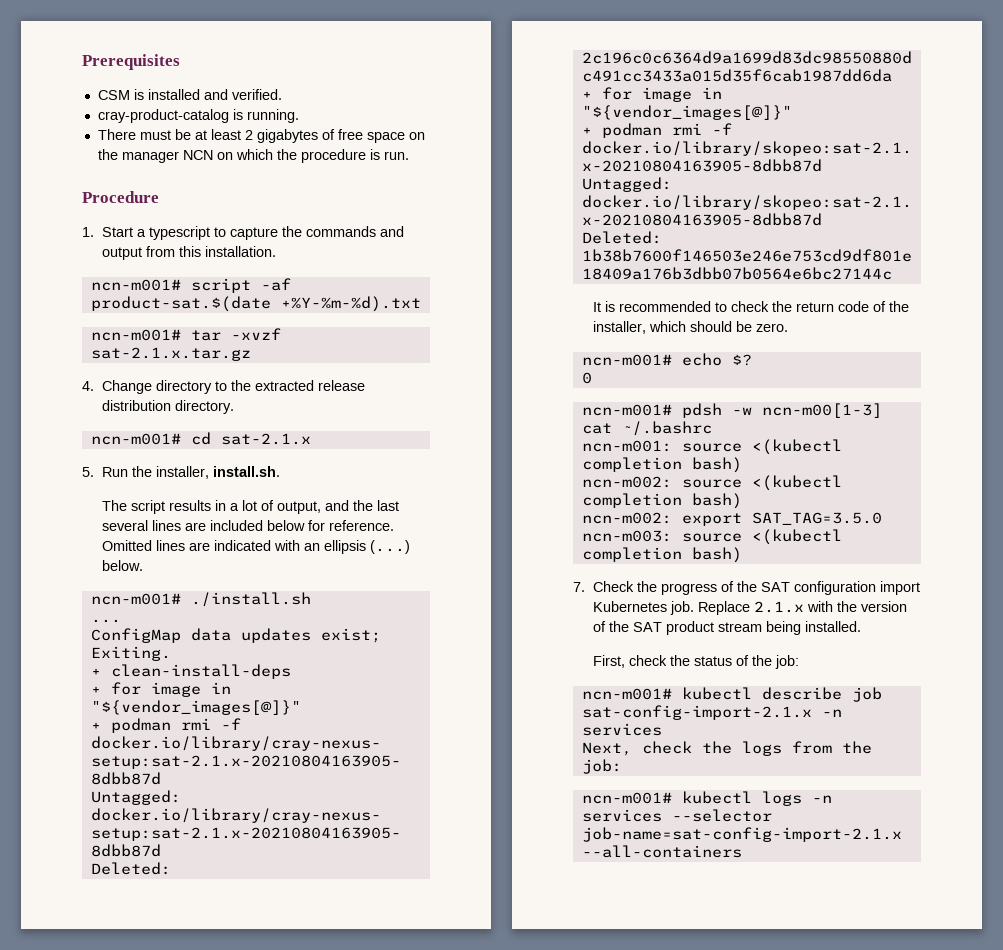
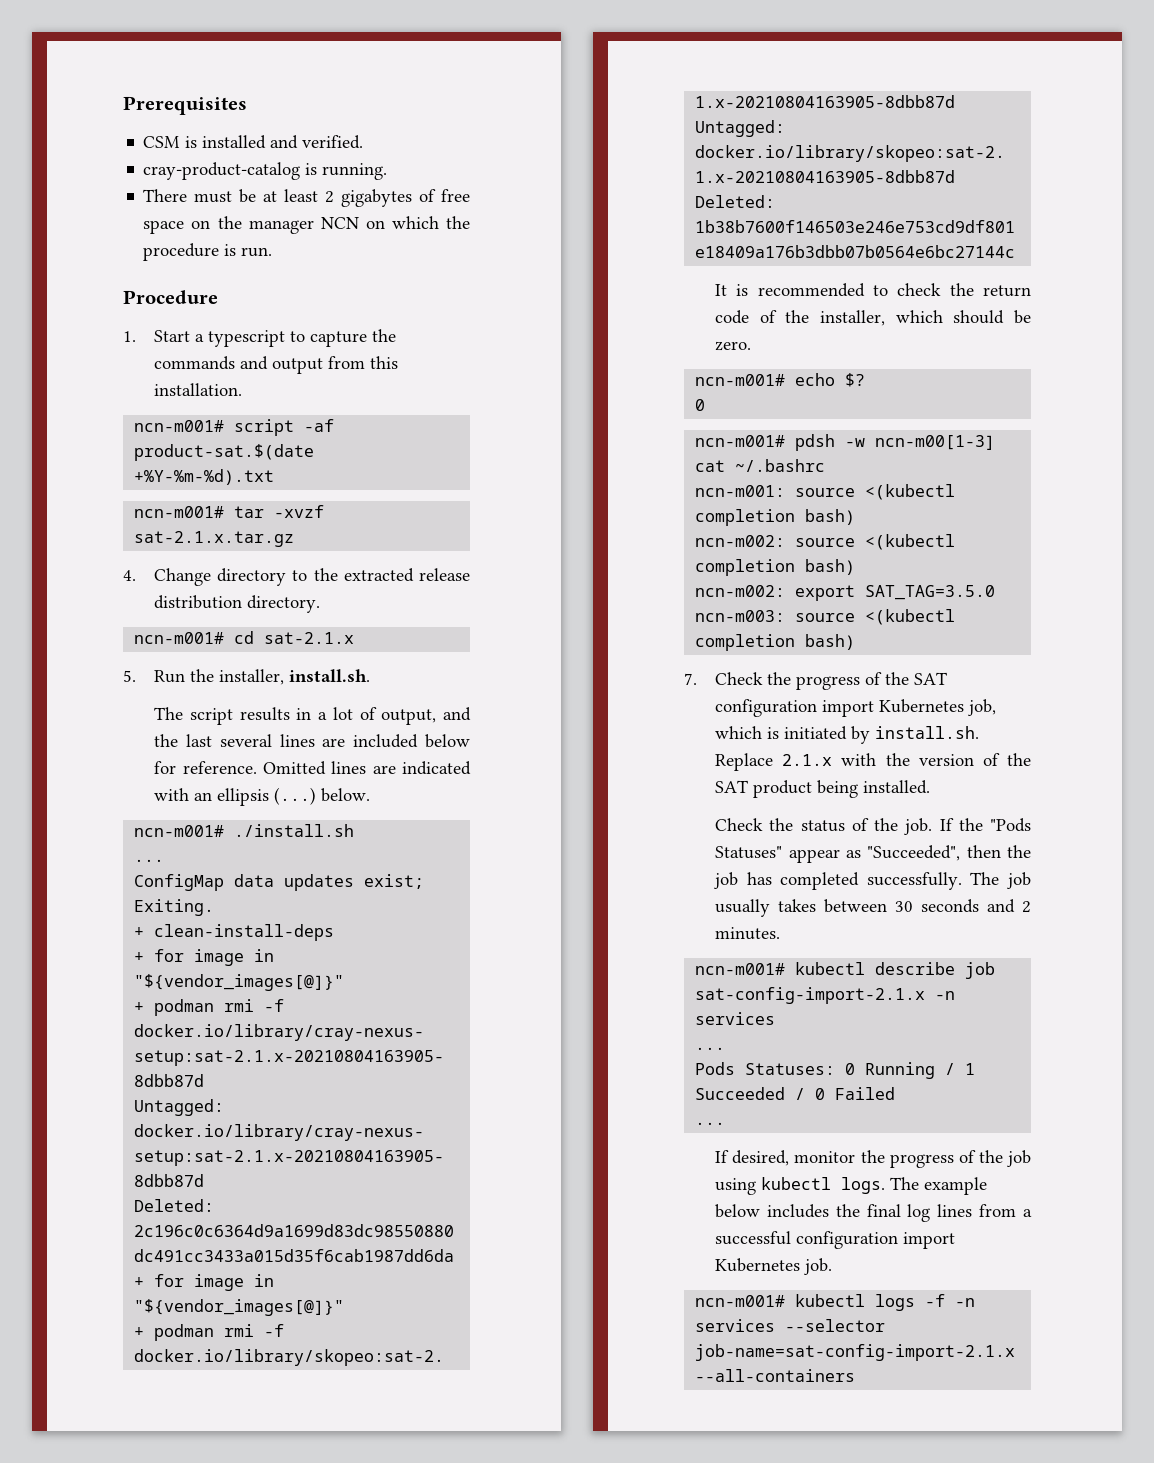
[670,601,695,615] job. -> [968,699,997,716] [715,726,980,744] job, which is initiated by install.sh.
[718,622,763,632] stream -> (813, 789) none
[593,655,668,668] First, check -> [715,818,764,831] Check
[775,655,800,669] job: -> [904,818,1031,835] [715,845,1031,863] [714,872,1031,890] [715,899,1031,917] [715,927,781,940] job. If the "Pods Statuses" appear as "Succeeded", then the job has completed successfully. The job usually takes between 30 seconds and 2 minutes.
[581,741,872,756] [581,759,622,774] Next, check the logs from the job: -> [695,1047,726,1050] [695,1062,976,1079] [695,1087,896,1100] [695,1122,726,1125] [715,1150,1031,1168] [715,1177,988,1195] [715,1204,1032,1222] [715,1231,956,1249] [715,1258,833,1275] ... // Pods Statuses: 0 Running / 1 Succeeded / 0 Failed // ... // If desired, monitor the progress of the job using kubectl logs. The example below includes the final log lines from a successful configuration import Kubernetes job.
(802, 798) none -> [925,1294,946,1307] -f

